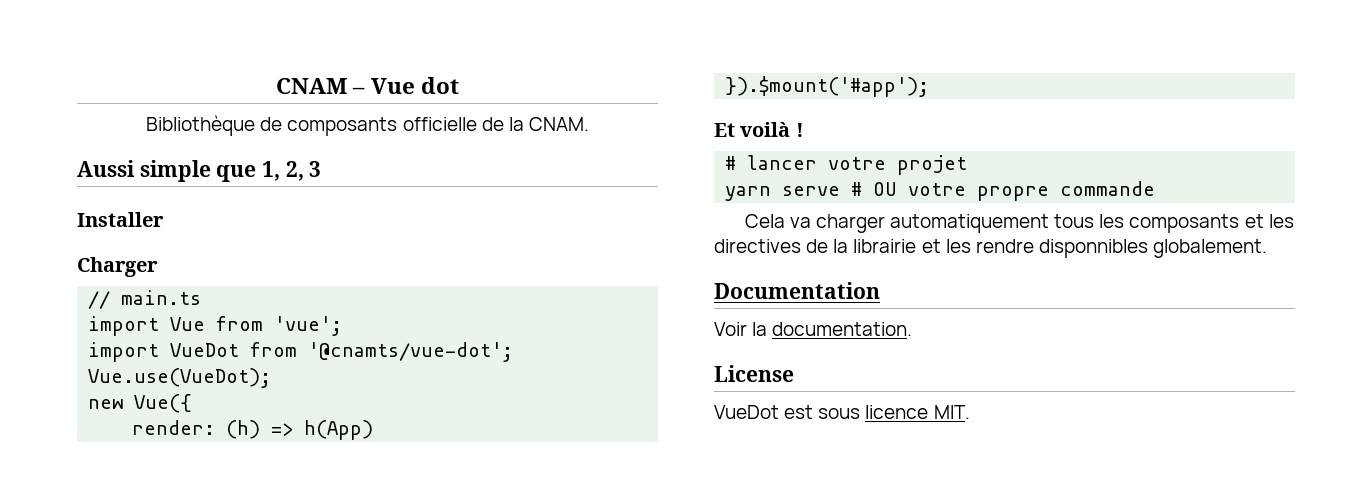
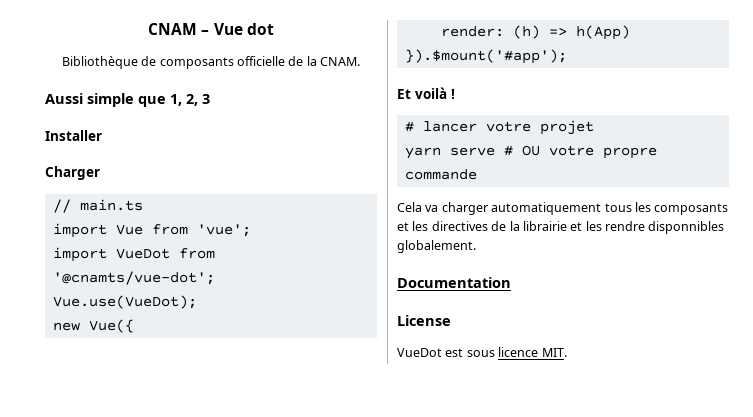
[714,322,913,336] // Voir la documentation. -> (511, 282) none

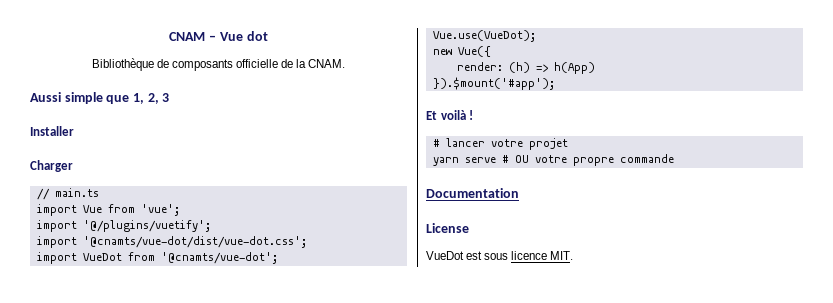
(251, 230) none -> [36,220,211,232] [36,236,307,248] // import '@/plugins/vuetify'; // import '@cnamts/vue-dot/dist/vue-dot.css';
[397,202,729,215] [397,221,725,234] [397,240,476,253] // Cela va charger automatiquement tous les composants et les directives de la librairie et les rendre disponnibles globalement. -> (674, 158) none

